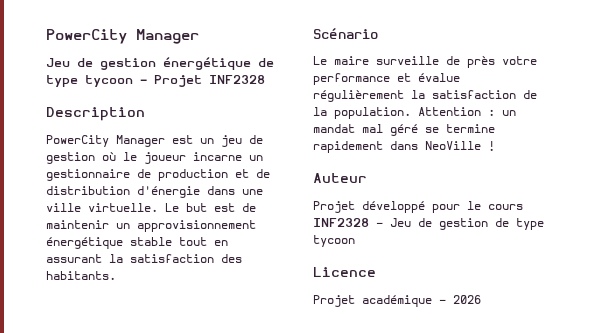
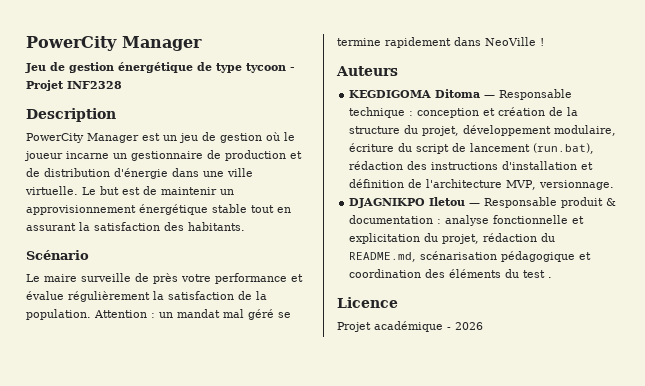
[313,173,367,183] [313,201,523,213] [313,218,544,230] [313,235,355,247] Auteur // Projet développé pour le cours INF2328 - Jeu de gestion de type tycoon -> [336,66,398,76] [349,89,573,100] [349,107,579,118] [349,125,617,136] [349,143,595,154] [349,161,594,170] [349,179,615,190] [349,197,617,208] [349,215,585,226] [349,233,556,244] [349,251,592,262] [349,269,553,278] Auteurs // KEGDIGOMA Ditoma — Responsable technique : conception et création de la structure du projet, développement modulaire, écriture du script de lancement (run.bat), rédaction des instructions d'installation et définition de l'architecture MVP, versionnage. // DJAGNIKPO Iletou — Responsable produit & documentation : analyse fonctionnelle et explicitation du projet, rédaction du README.md, scénarisation pédagogique et coordination des éléments du test .

